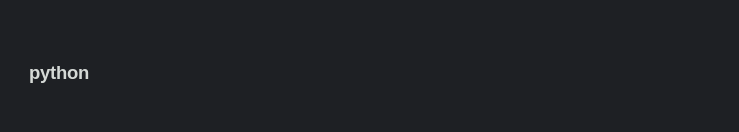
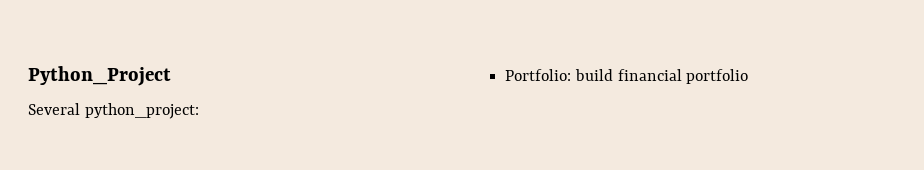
[29,66,89,83] python -> [28,66,171,86] [28,103,199,119] [505,69,749,84] Python_Project // Several python_project: // Portfolio: build financial portfolio

